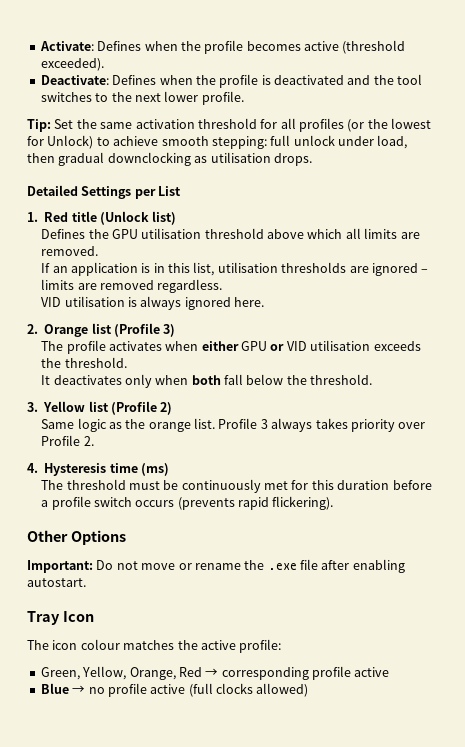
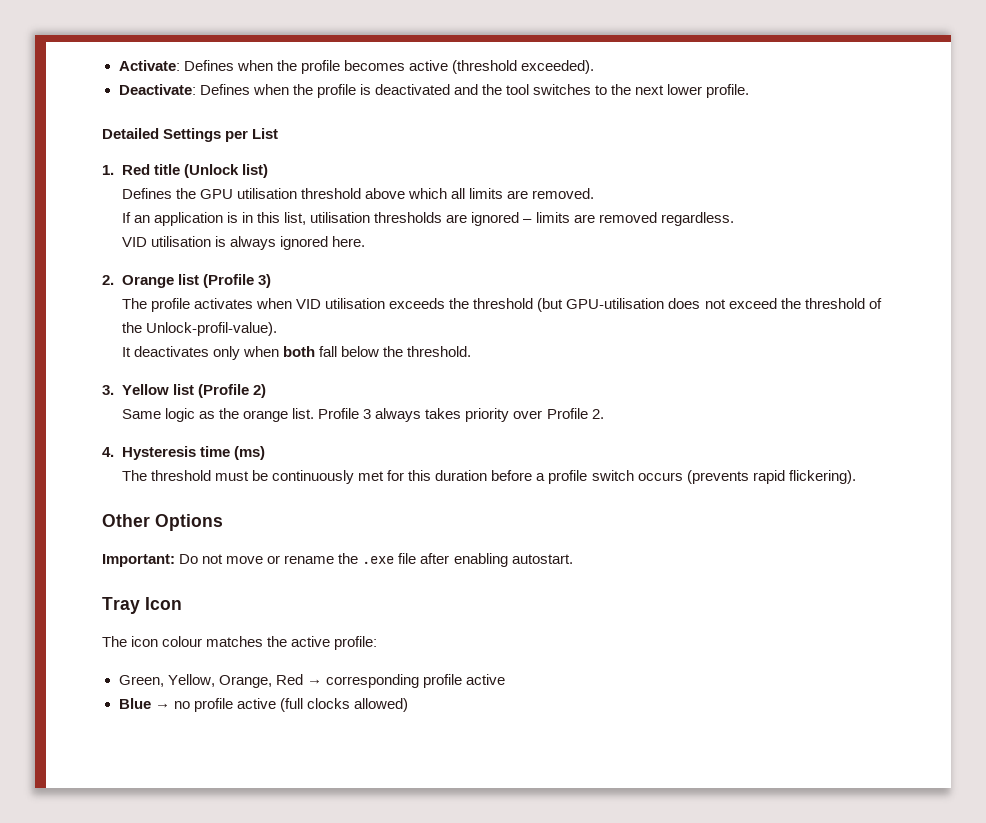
[27,118,432,132] [27,135,408,149] [27,152,312,166] // Tip: Set the same activation threshold for all profiles (or the lowest for Unlock) to achieve smooth stepping: full unlock under load, then gradual downclocking as utilisation drops. -> (750, 91) none
[201,341,285,351] either GPU or -> (293, 303) none
[64,357,127,368] threshold. -> [473,298,882,312] [121,322,277,336] threshold (but GPU-utilisation does not exceed the threshold of the Unlock-profil-value).

